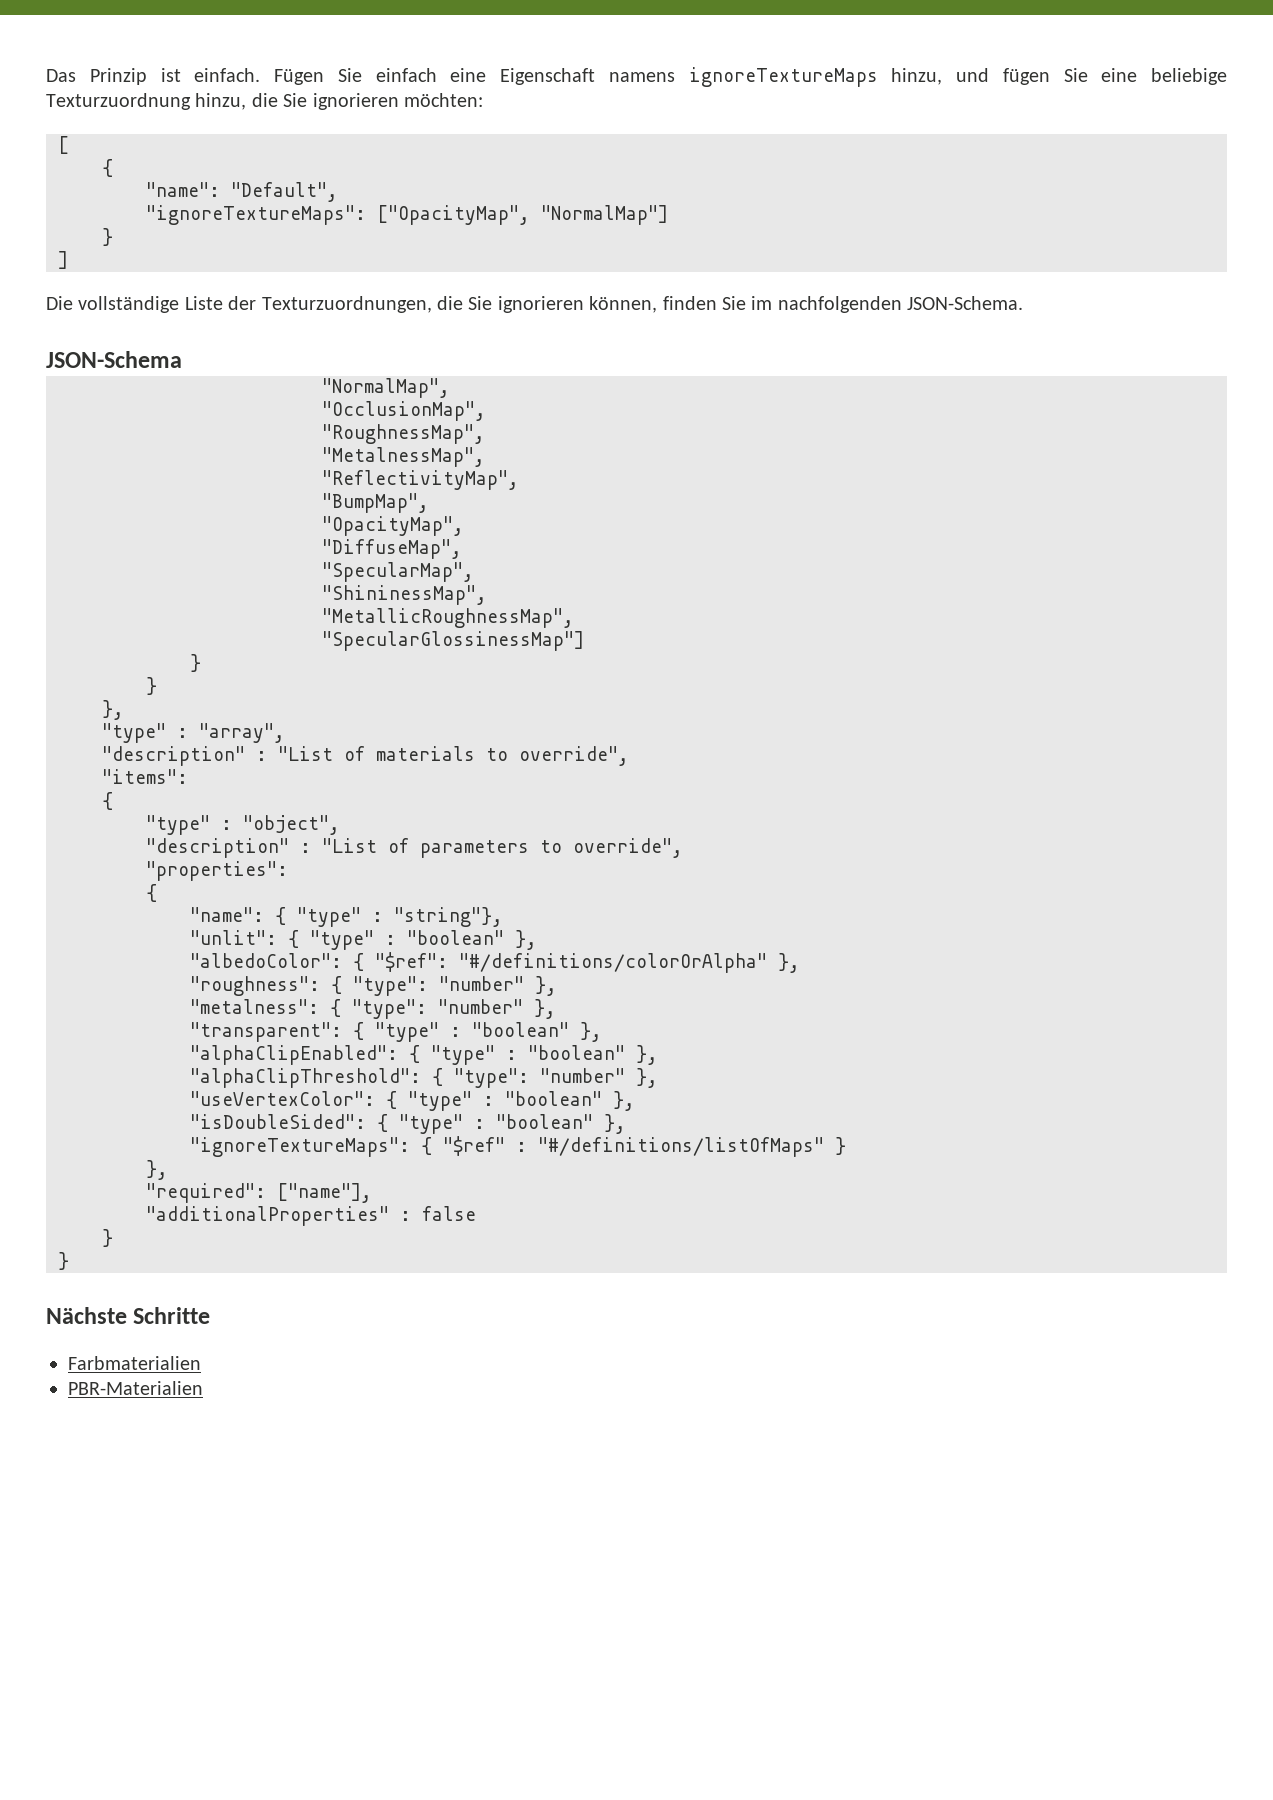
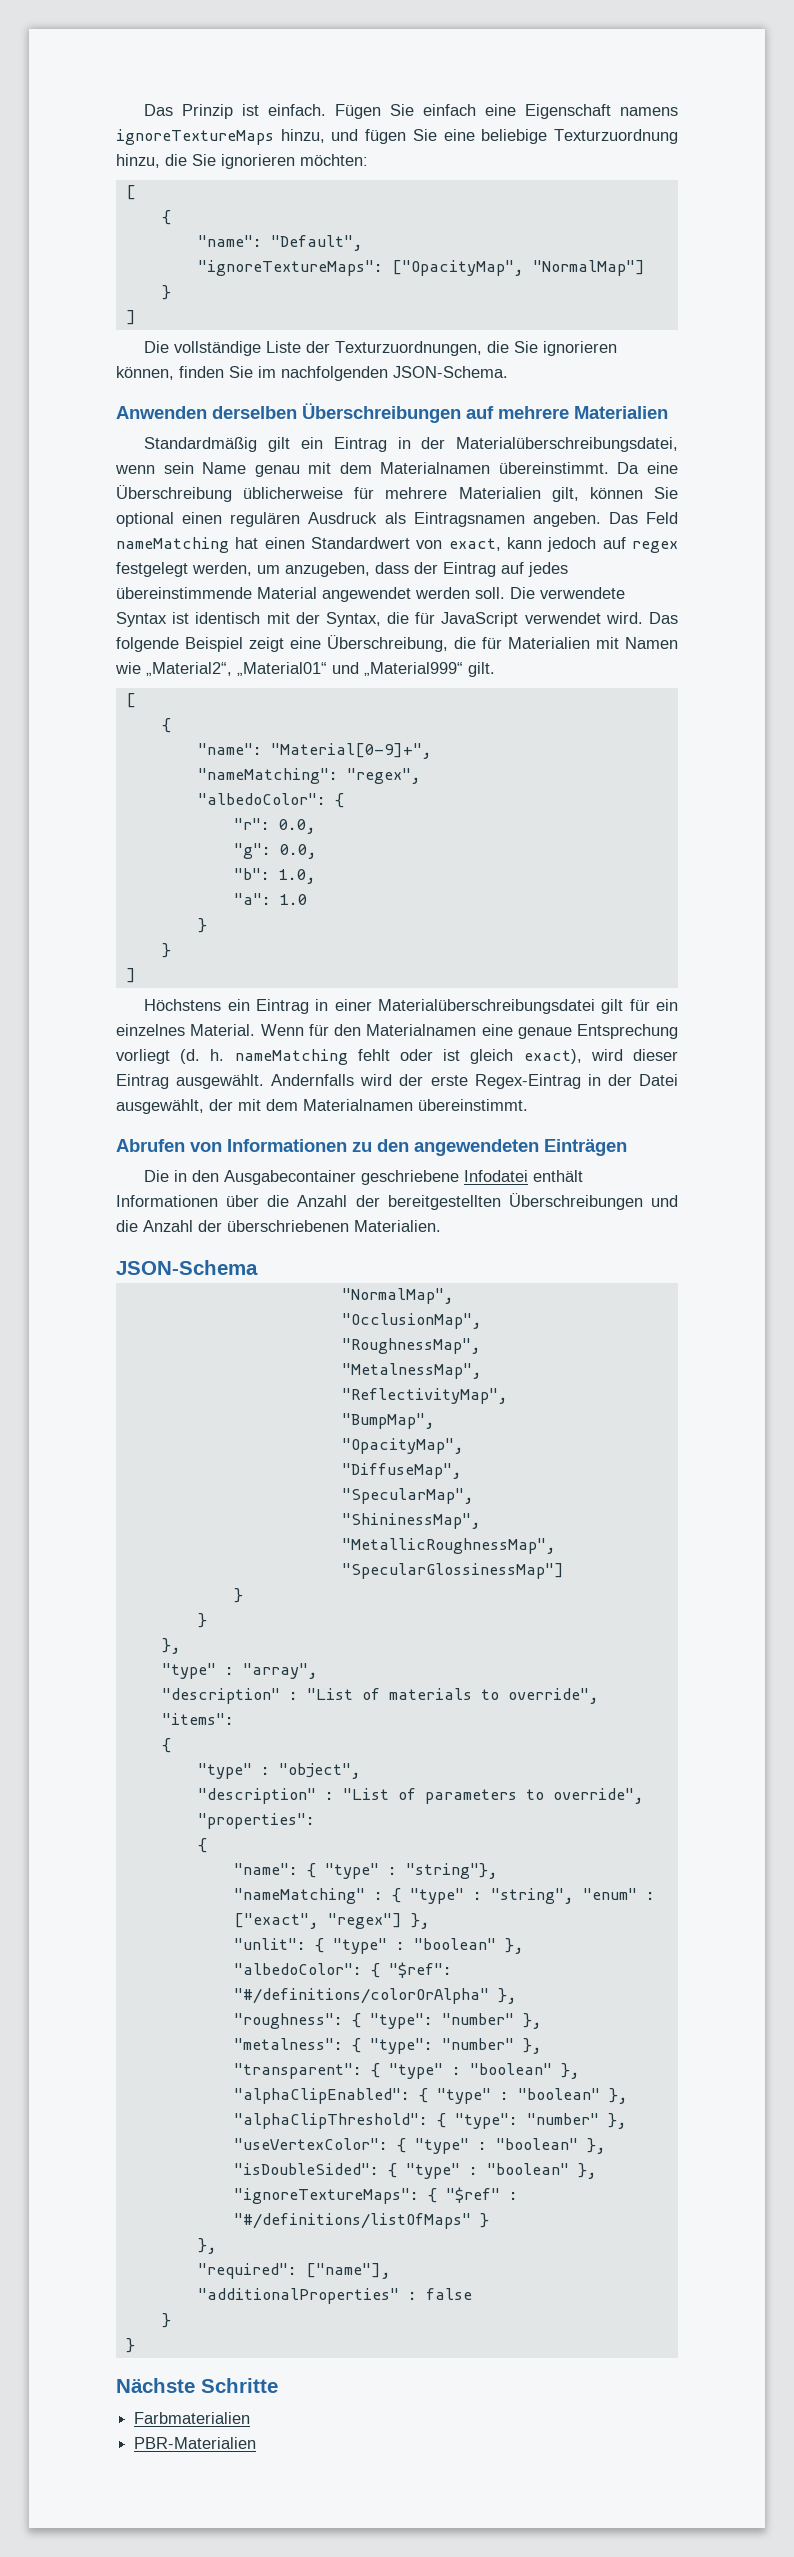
(1024, 303) none -> [116,403,668,423] [144,437,678,452] [115,462,678,477] [116,485,678,502] [116,512,678,527] [116,537,678,553] [116,562,568,577] [116,587,625,602] [116,612,678,627] [116,635,678,652] [115,662,495,677] [125,693,136,708] [161,718,171,733] [197,743,432,759] [197,768,421,784] [197,793,344,808] [233,818,316,834] [233,843,317,859] [233,868,316,884] [233,893,307,905] [197,918,207,933] [161,943,171,958] [125,968,136,983] [144,999,678,1014] [116,1024,678,1039] [116,1049,678,1065] [116,1074,678,1089] [116,1099,528,1114] [116,1139,627,1156] [144,1170,584,1185] [116,1193,678,1210] [116,1220,441,1232] // Anwenden derselben Überschreibungen auf mehrere Materialien // Standardmäßig gilt ein Eintrag in der Materialüberschreibungsdatei, wenn sein Name genau mit dem Materialnamen übereinstimmt. Da eine Überschreibung üblicherweise für mehrere Materialien gilt, können Sie optional einen regulären Ausdruck als Eintragsnamen angeben. Das Feld nameMatching hat einen Standardwert von exact, kann jedoch auf regex festgelegt werden, um anzugeben, dass der Eintrag auf jedes übereinstimmende Material angewendet werden soll. Die verwendete Syntax ist identisch mit der Syntax, die für JavaScript verwendet wird. Das folgende Beispiel zeigt eine Überschreibung, die für Materialien mit Namen wie „Material2“, „Material01“ und „Material999“ gilt. // [ // { // "name": "Material[0-9]+", // "nameMatching": "regex", // "albedoColor": { // "r": 0.0, // "g": 0.0, // "b": 1.0, // "a": 1.0 // } // } // ] // Höchstens ein Eintrag in einer Materialüberschreibungsdatei gilt für ein einzelnes Material. Wenn für den Materialnamen eine genaue Entsprechung vorliegt (d. h. nameMatching fehlt oder ist gleich exact), wird dieser Eintrag ausgewählt. Andernfalls wird der erste Regex-Eintrag in der Datei ausgewählt, der mit dem Materialnamen übereinstimmt. // Abrufen von Informationen zu den angewendeten Einträgen // Die in den Ausgabecontainer geschriebene Infodatei enthält Informationen über die Anzahl der bereitgestellten Überschreibungen und die Anzahl der überschriebenen Materialien.
(503, 917) none -> [233,1888,655,1904] [233,1913,430,1929] // "nameMatching" : { "type" : "string", "enum" : ["exact", "regex"] },

